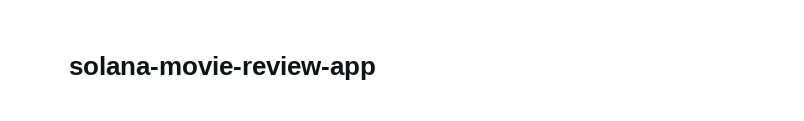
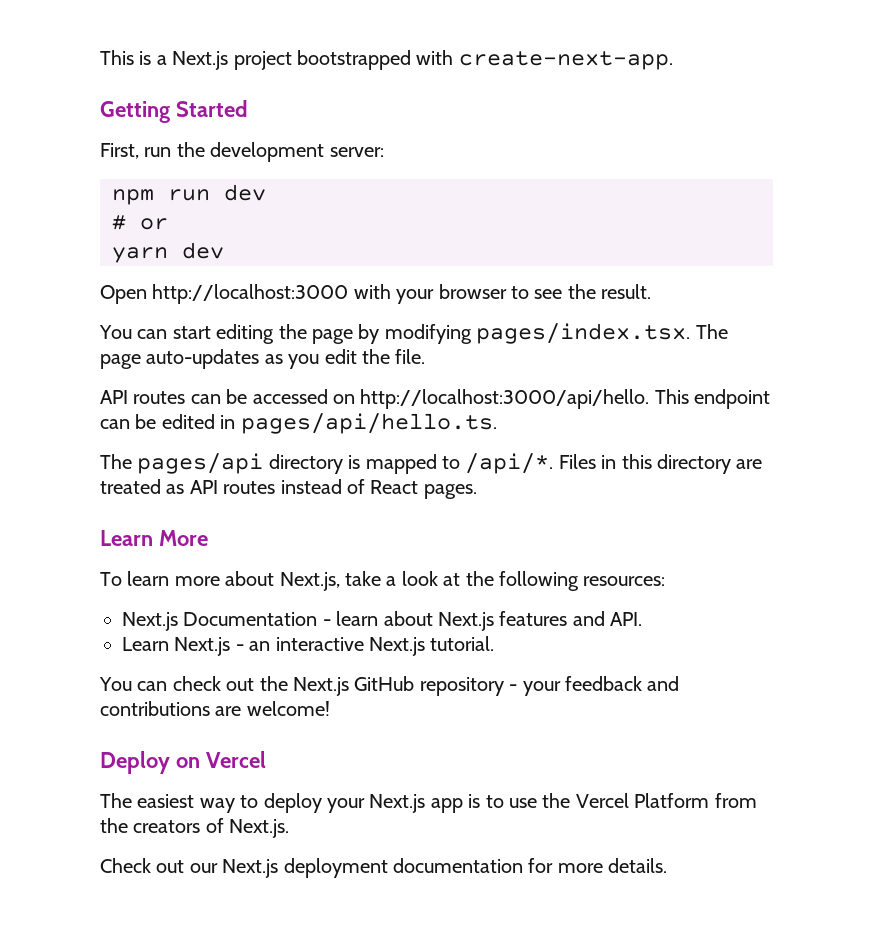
[69,56,376,80] solana-movie-review-app -> [100,50,673,70] [100,100,248,123] [100,142,384,162] [112,184,266,205] [112,215,168,230] [112,242,224,263] [100,284,652,304] [99,323,728,344] [100,349,426,369] [100,389,771,409] [100,413,497,434] [100,453,763,474] [100,479,477,499] [100,530,208,546] [100,571,666,591] [122,611,643,631] [122,636,495,656] [99,676,680,696] [100,701,330,716] [100,751,266,774] [100,793,757,813] [100,818,290,838] [100,858,668,878] This is a Next.js project bootstrapped with create-next-app. // Getting Started // First, run the development server: // npm run dev // # or // yarn dev // Open http://localhost:3000 with your browser to see the result. // You can start editing the page by modifying pages/index.tsx. The page auto-updates as you edit the file. // API routes can be accessed on http://localhost:3000/api/hello. This endpoint can be edited in pages/api/hello.ts. // The pages/api directory is mapped to /api/*. Files in this directory are treated as API routes instead of React pages. // Learn More // To learn more about Next.js, take a look at the following resources: // Next.js Documentation - learn about Next.js features and API. // Learn Next.js - an interactive Next.js tutorial. // You can check out the Next.js GitHub repository - your feedback and contributions are welcome! // Deploy on Vercel // The easiest way to deploy your Next.js app is to use the Vercel Platform from the creators of Next.js. // Check out our Next.js deployment documentation for more details.

